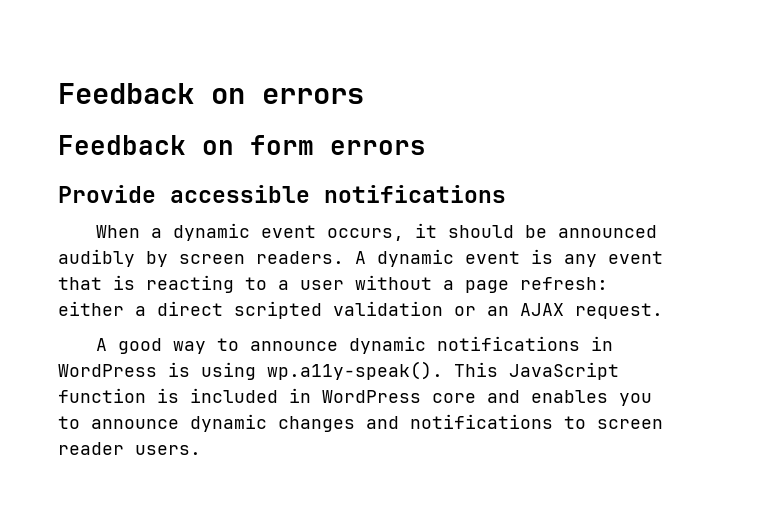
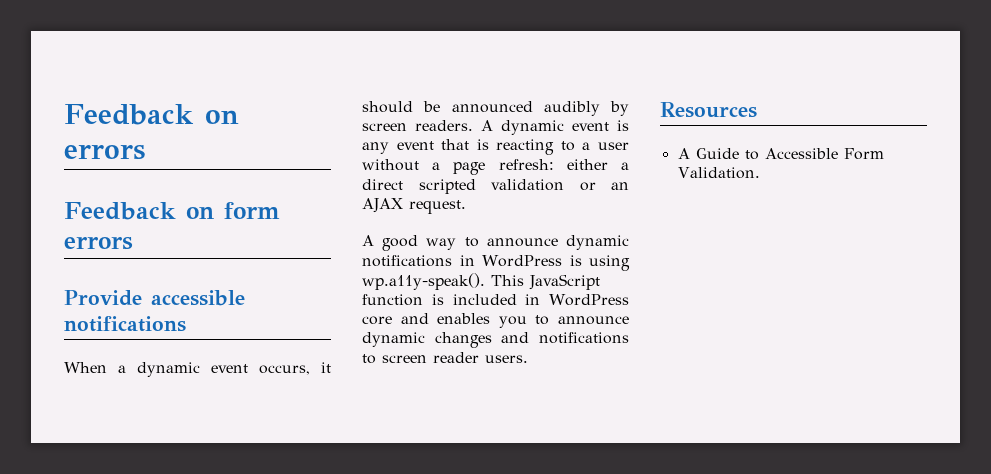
(201, 450) none -> [660,102,757,118] [677,148,884,160] [677,167,760,179] // Resources // A Guide to Accessible Form Validation.

